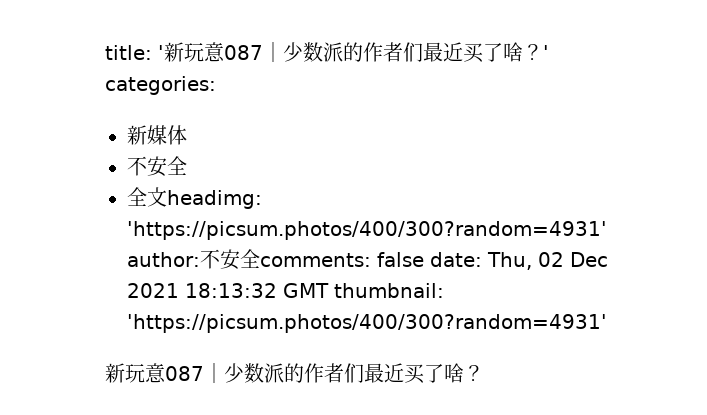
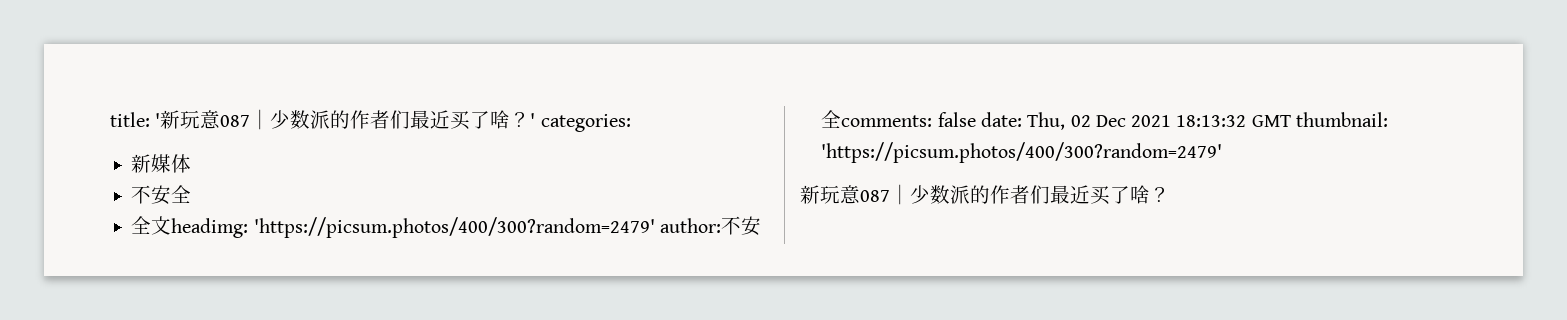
[127,221,607,240] 'https://picsum.photos/400/300?random=4931' -> [253,217,655,238] 'https://picsum.photos/400/300?random=2479'
[127,314,607,333] 'https://picsum.photos/400/300?random=4931' -> [821,142,1223,163] 'https://picsum.photos/400/300?random=2479'

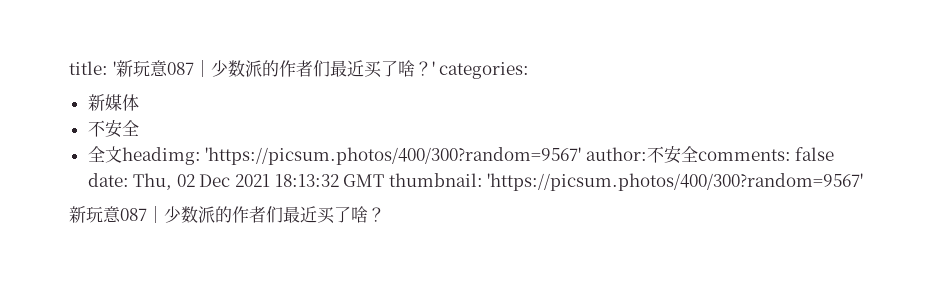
[253,217,655,238] 'https://picsum.photos/400/300?random=2479' -> [205,147,582,165] 'https://picsum.photos/400/300?random=9567'
[821,142,1223,163] 'https://picsum.photos/400/300?random=2479' -> [487,173,864,191] 'https://picsum.photos/400/300?random=9567'

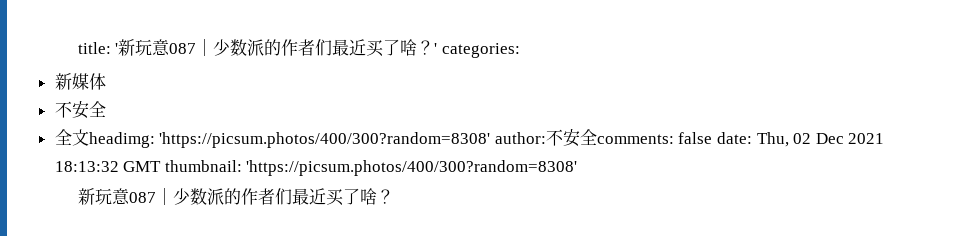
[205,147,582,165] 'https://picsum.photos/400/300?random=9567' -> [159,132,491,148] 'https://picsum.photos/400/300?random=8308'
[487,173,864,191] 'https://picsum.photos/400/300?random=9567' -> [246,160,578,176] 'https://picsum.photos/400/300?random=8308'

